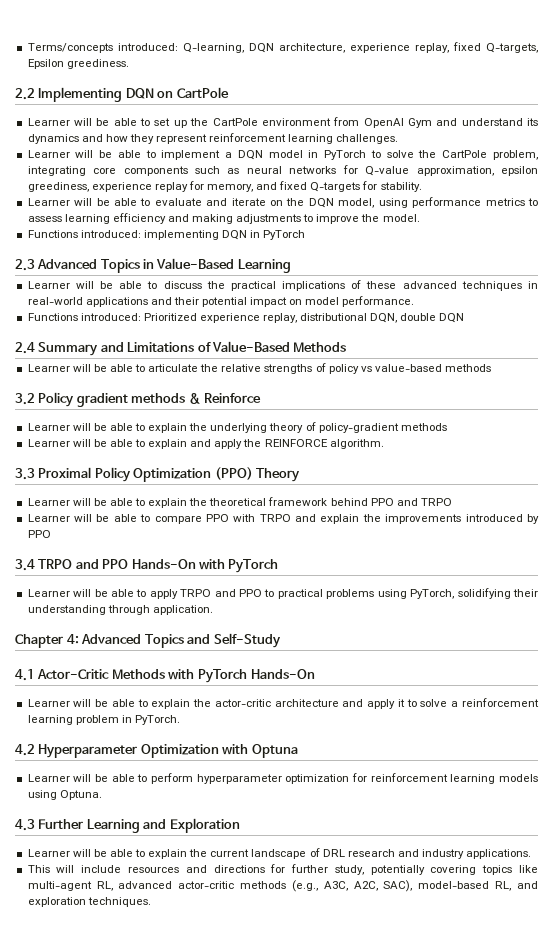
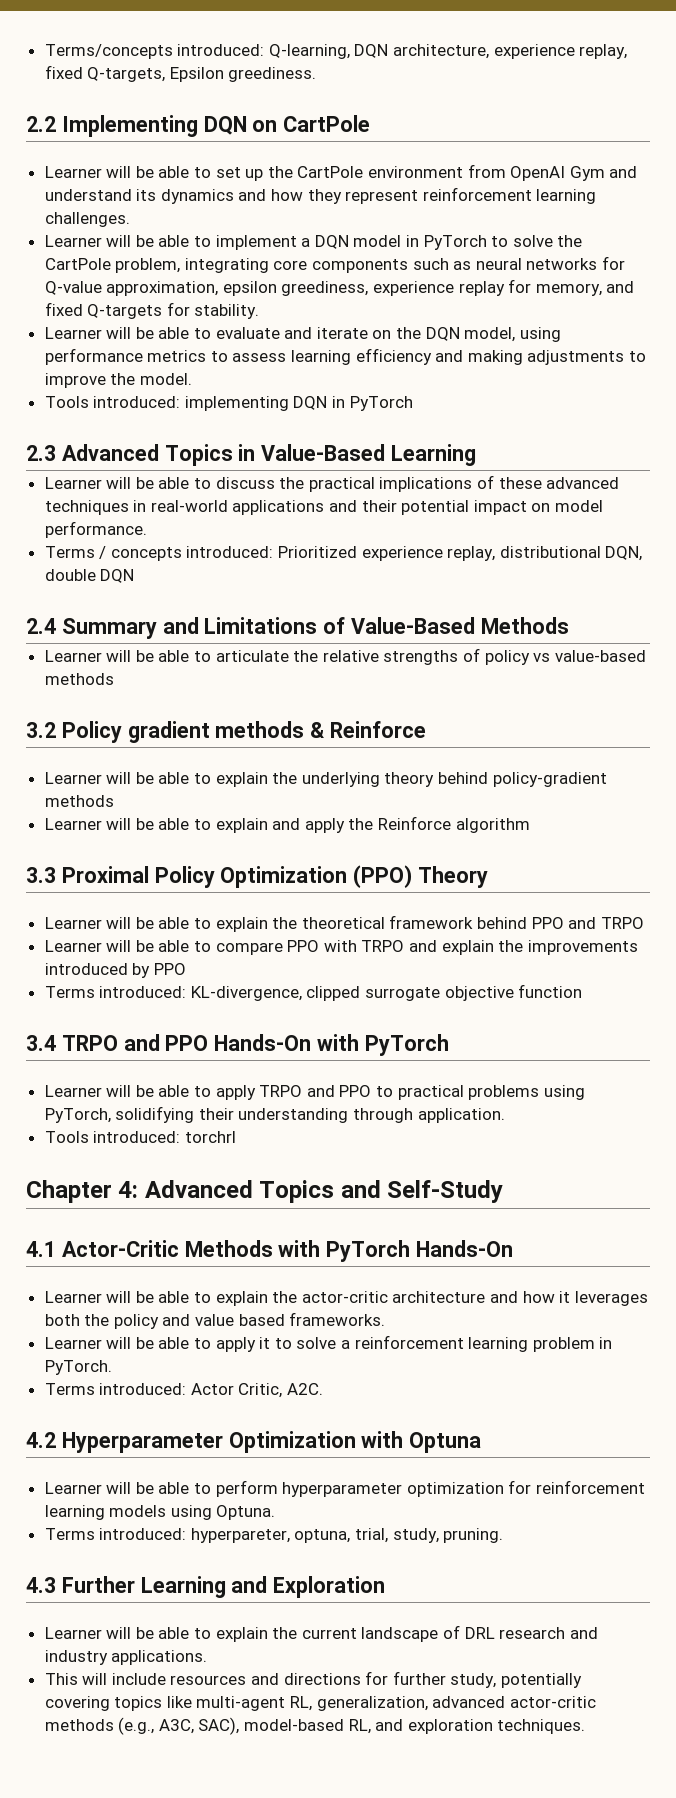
[27,230,78,238] Functions -> [44,396,89,408] Tools
[27,313,78,321] Functions -> [44,546,182,561] Terms / concepts
[305,422,316,431] of -> [438,772,489,784] behind
[264,439,384,449] REINFORCE algorithm. -> [378,816,530,833] Reinforce algorithm
(51, 534) none -> [44,984,583,1001] // Terms introduced: KL-divergence, clipped surrogate objective function
(213, 610) none -> [44,1131,236,1143] // Tools introduced: torchrl
(364, 703) none -> [522,1291,648,1306] [44,1312,386,1329] [44,1337,212,1349] how it leverages both the policy and value based frameworks. // Learner will be able to
(180, 720) none -> [44,1383,324,1398] // Terms introduced: Actor Critic, A2C.
(102, 795) none -> [44,1528,504,1543] // Terms introduced: hyperpareter, optuna, trial, study, pruning.
(113, 886) none -> [316,1696,428,1711] generalization,
[353,881,378,891] A2C, -> (194, 1726) none

